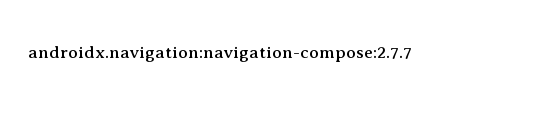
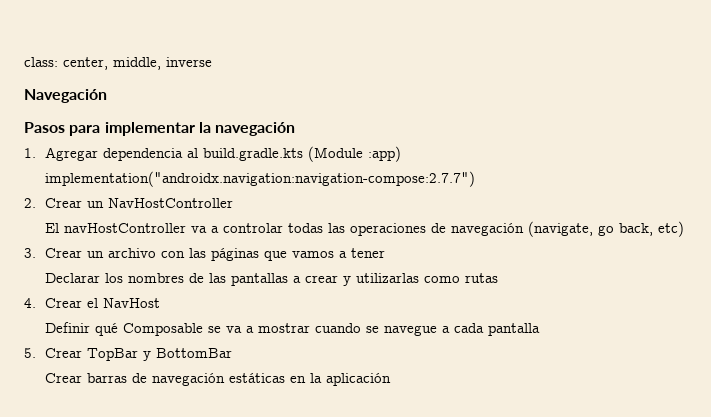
[28,46,412,62] androidx.navigation:navigation-compose:2.7.7 -> [24,57,212,70] [24,89,107,103] [24,122,296,136] [24,146,401,162] [44,171,475,187] [24,198,233,208] [44,221,684,237] [24,248,385,261] [44,273,498,286] [24,298,160,308] [44,322,540,336] [24,348,232,361] [44,373,391,386] class: center, middle, inverse // Navegación // Pasos para implementar la navegación // 1. Agregar dependencia al build.gradle.kts (Module :app) // implementation("androidx.navigation:navigation-compose:2.7.7") // 2. Crear un NavHostController // El navHostController va a controlar todas las operaciones de navegación (navigate, go back, etc) // 3. Crear un archivo con las páginas que vamos a tener // Declarar los nombres de las pantallas a crear y utilizarlas como rutas // 4. Crear el NavHost // Definir qué Composable se va a mostrar cuando se navegue a cada pantalla // 5. Crear TopBar y BottomBar // Crear barras de navegación estáticas en la aplicación

